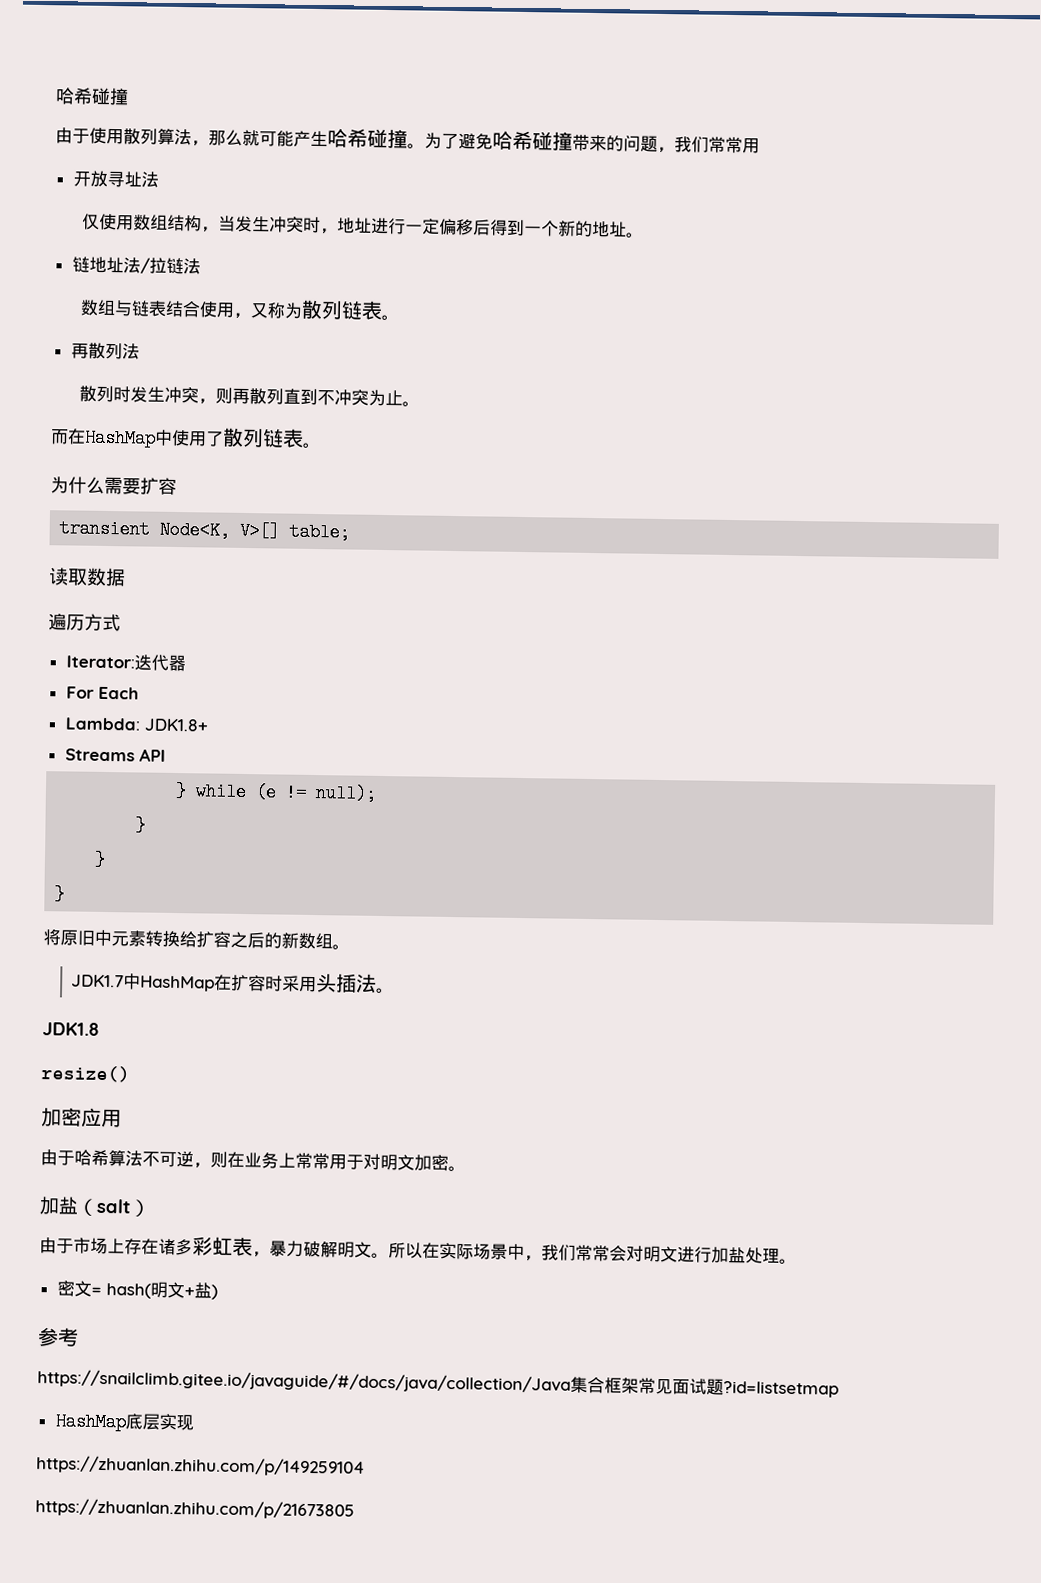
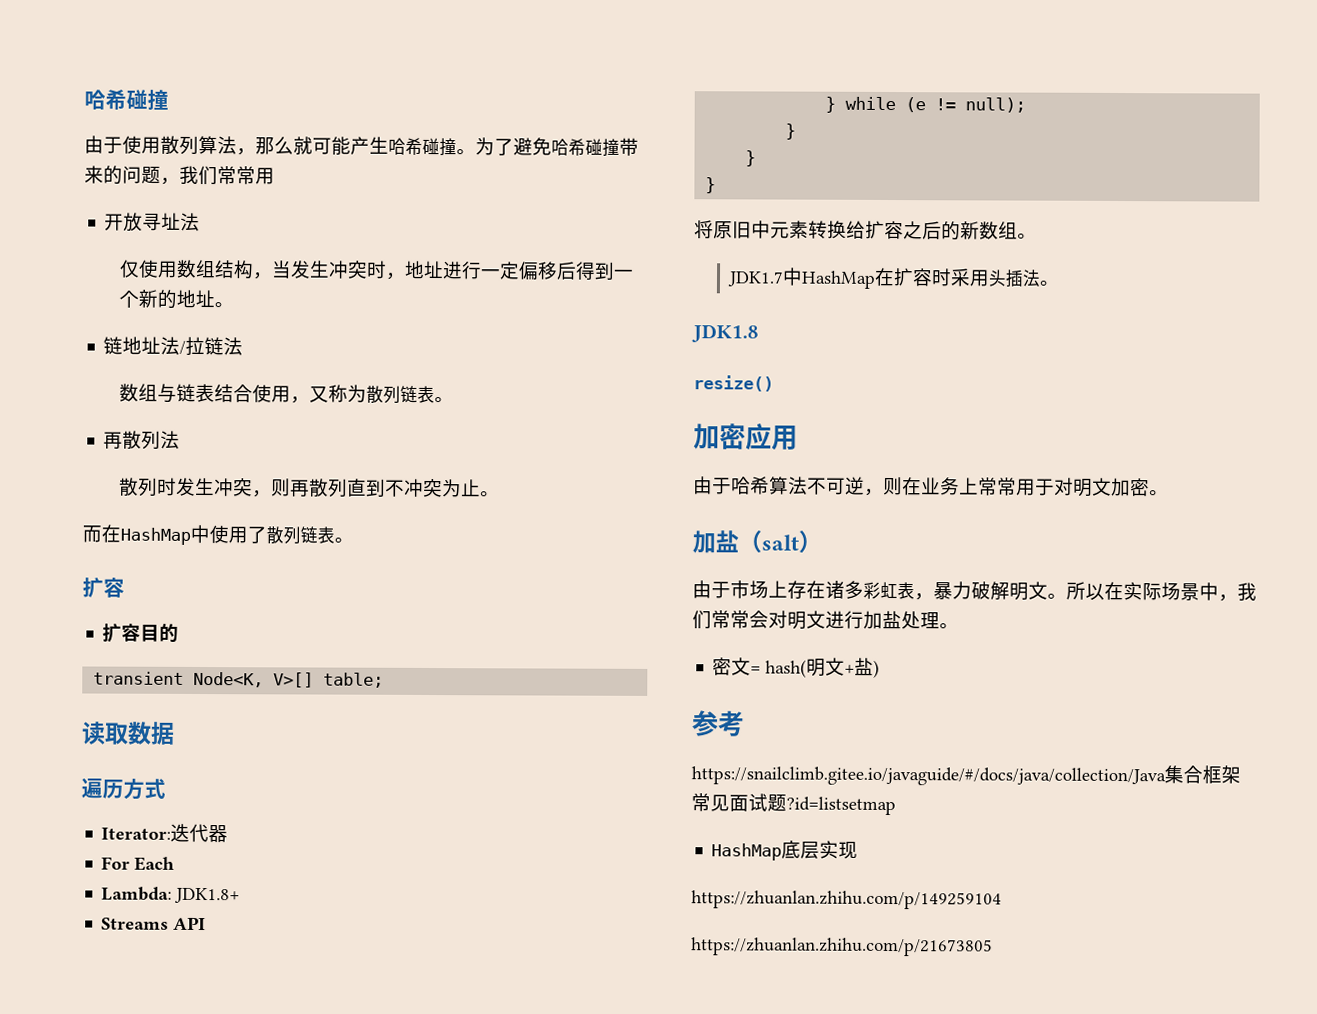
[50,476,177,495] 为什么需要扩容 -> [82,577,125,598] [102,623,180,643] 扩容 // 扩容目的

